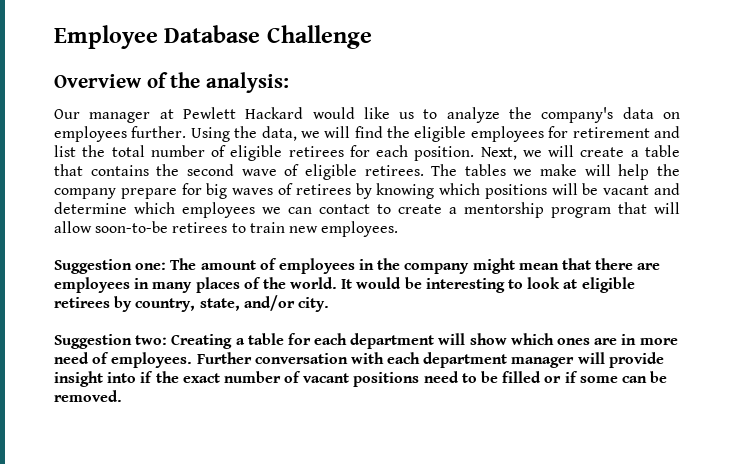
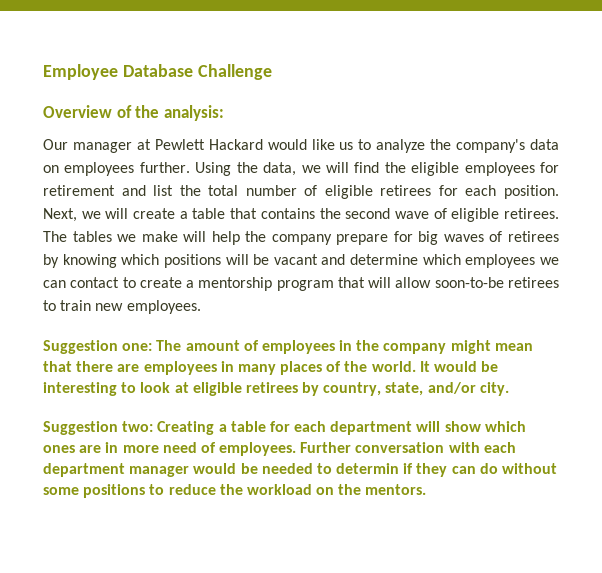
[577,352,664,368] [54,371,668,387] [54,390,122,402] will provide insight into if the exact number of vacant positions need to be filled or if some can be removed. -> [193,463,558,477] [43,484,427,498] would be needed to determin if they can do without some positions to reduce the workload on the mentors.

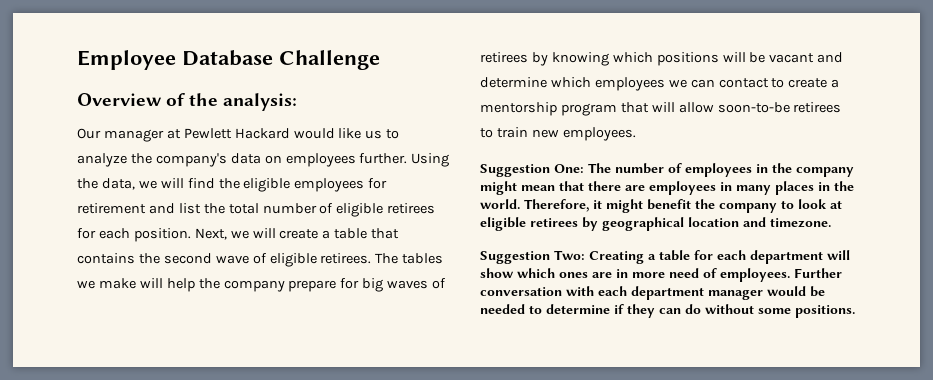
[122,340,240,351] one: The amount -> [554,163,664,174] One: The number
[326,361,342,372] of -> [818,182,830,191] in
[419,361,499,372] [43,382,117,396] It would be interesting -> [524,199,777,213] Therefore, it might benefit the company
[323,382,509,396] [43,421,154,435] country, state, and/or city. // Suggestion two: -> [602,217,831,231] [480,250,585,264] geographical location and timezone. // Suggestion Two:
[336,463,400,474] determin -> [546,304,610,314] determine
[83,484,427,498] positions to reduce the workload on the mentors. -> [795,305,855,318] positions.

